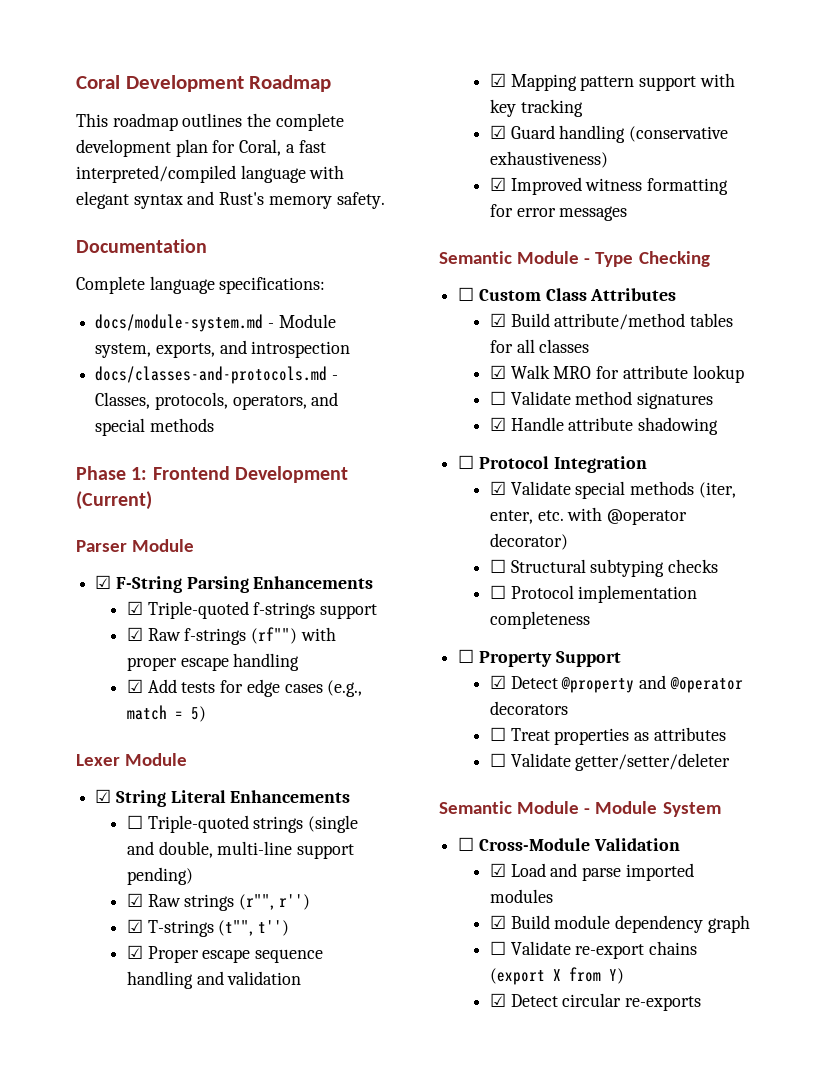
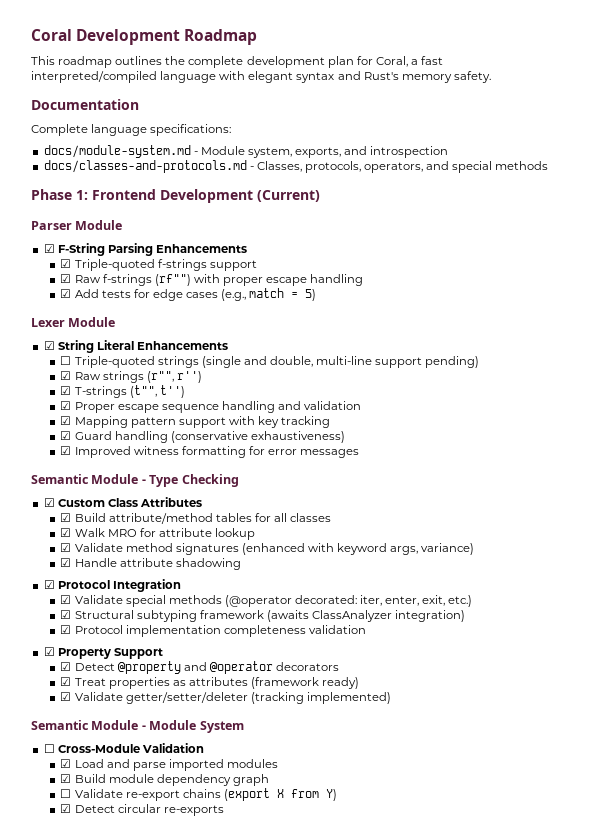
[458,287,475,301] ☐ -> [43,498,55,507] ☑
[490,391,507,405] ☐ -> [60,543,72,552] ☑
(714, 400) none -> [241,543,475,555] (enhanced with keyword args, variance)
[458,455,475,469] ☐ -> [43,580,55,589] ☑
[698,482,736,498] [490,507,688,525] [490,533,569,550] [490,559,719,577] [490,585,507,599] (iter, enter, etc. with @operator decorator) // ☐ Structural subtyping checks // ☐ -> [224,595,473,607] [60,610,466,622] [60,625,72,634] (@operator decorated: iter, enter, exit, etc.) // ☑ Structural subtyping framework (awaits ClassAnalyzer integration) // ☑
[458,649,475,663] // ☐ -> [308,625,366,634] [43,647,55,656] validation // ☑
[490,727,507,741] ☐ -> [60,677,72,686] ☑
[490,753,507,767] // ☐ -> [250,677,360,689] [60,692,72,701] (framework ready) // ☑
(731, 762) none -> [250,692,391,704] (tracking implemented)

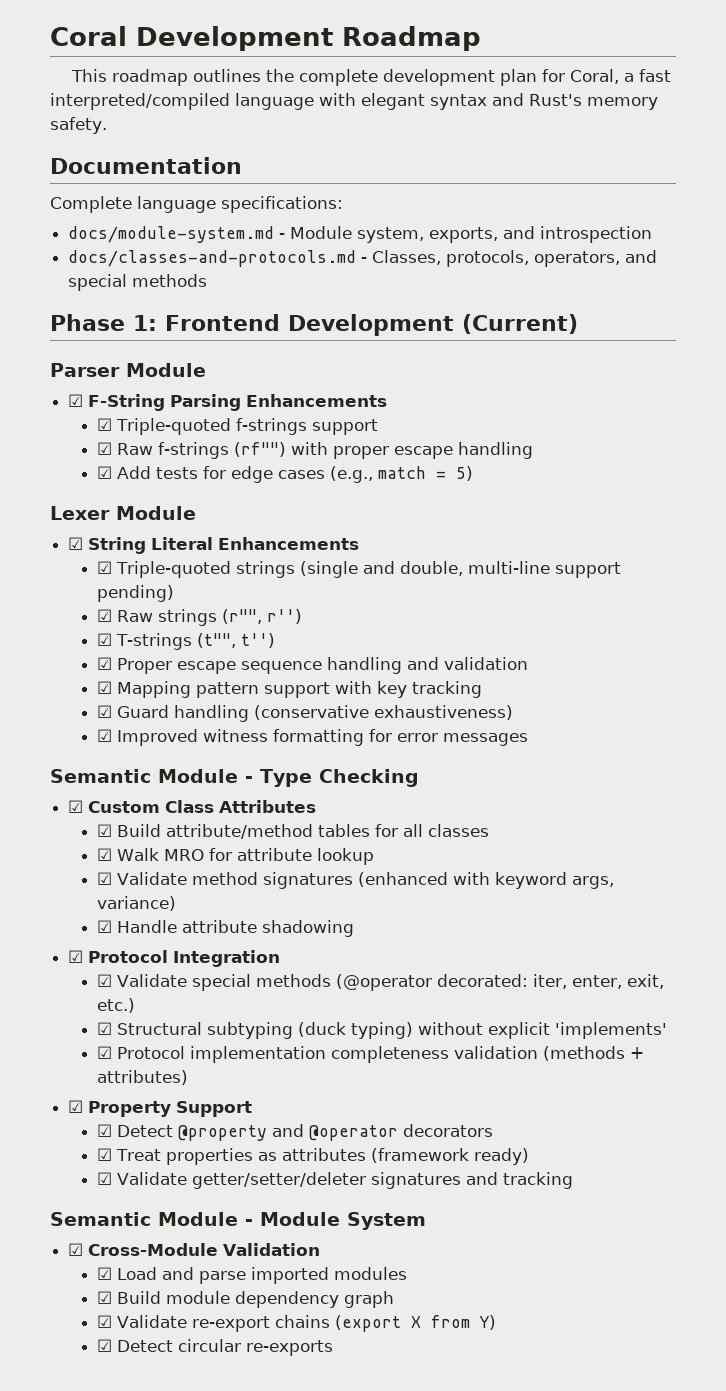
[60,356,72,365] ☐ -> [96,561,112,574] ☑
[199,610,466,622] framework (awaits ClassAnalyzer integration) -> [297,1022,667,1039] (duck typing) without explicit 'implements'
(366, 629) none -> [542,1046,644,1061] [96,1070,188,1085] (methods + attributes)
[250,692,391,704] (tracking implemented) -> [370,1172,573,1189] signatures and tracking
[43,744,55,753] ☐ -> [68,1243,84,1256] ☑
[60,789,72,798] ☐ -> [96,1315,112,1328] ☑

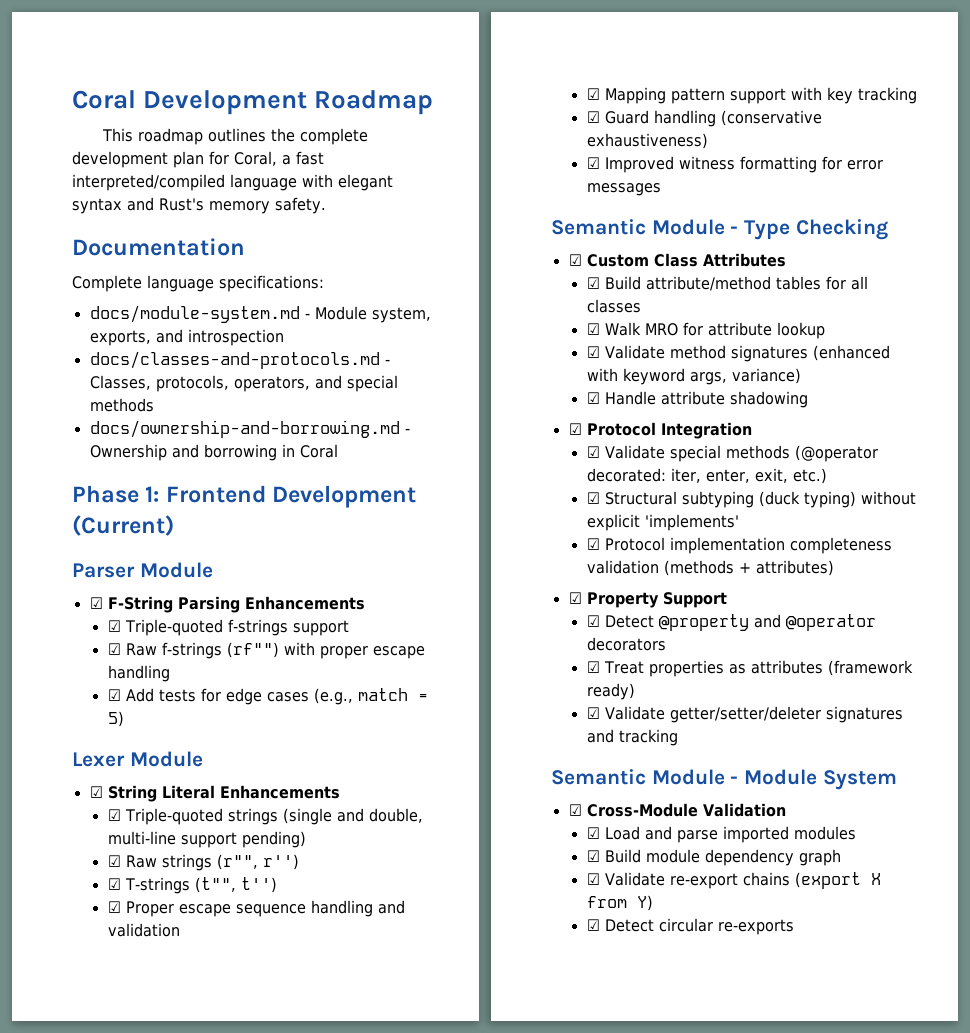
(208, 280) none -> [89,420,410,438] [89,444,338,461] // docs/ownership-and-borrowing.md - Ownership and borrowing in Coral

